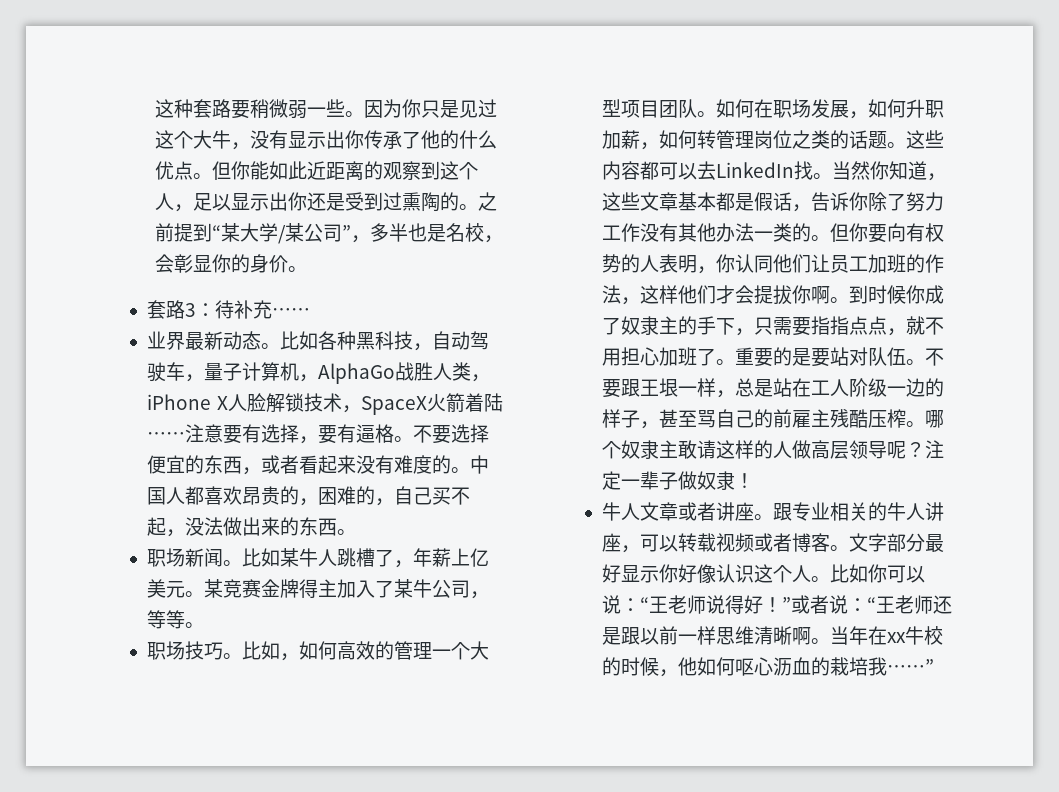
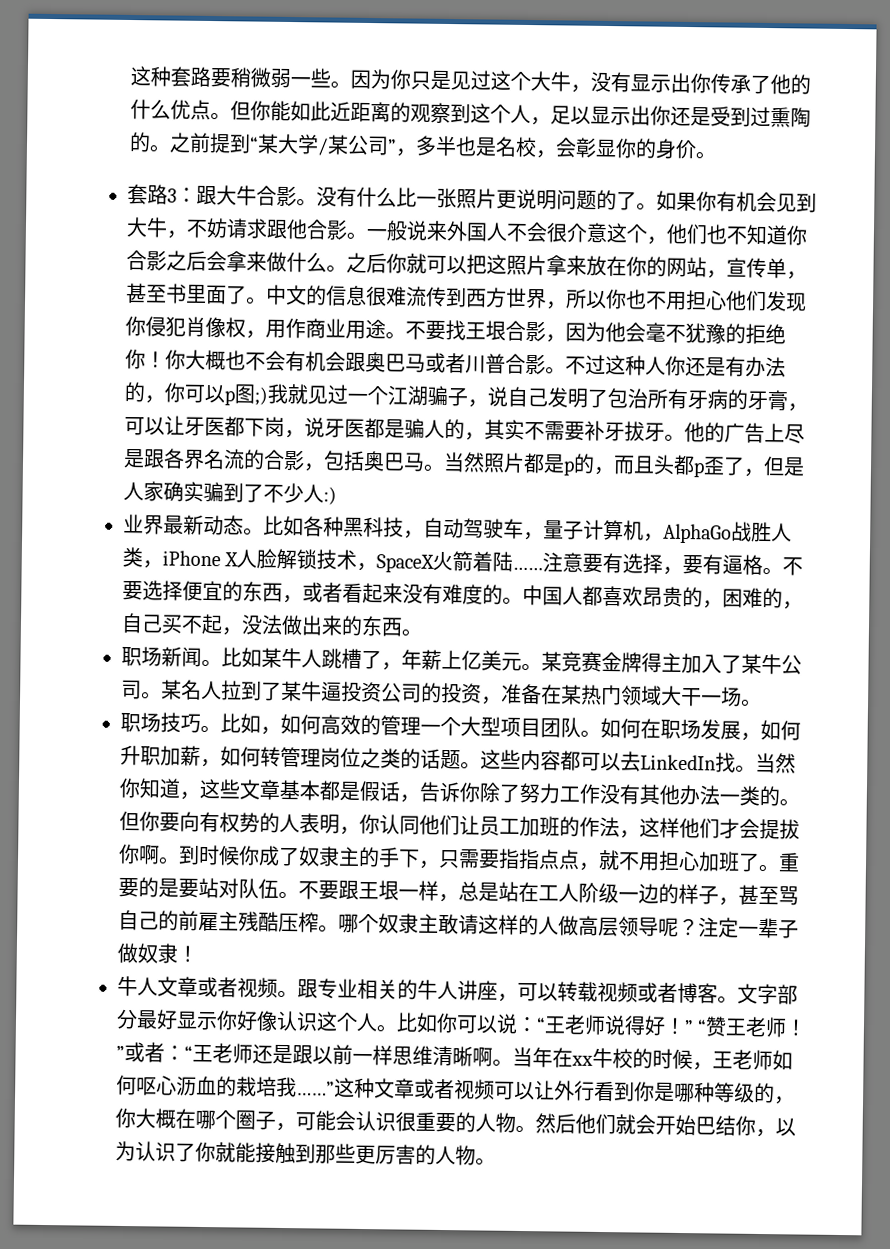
[215,300,311,319] 待补充…… -> [196,185,818,213] [126,216,809,246] [126,249,808,280] [126,282,808,312] [125,315,787,345] [125,348,787,378] [124,381,809,412] [124,415,806,444] [123,448,806,478] [123,481,338,505] 跟大牛合影。没有什么比一张照片更说明问题的了。如果你有机会见到大牛，不妨请求跟他合影。一般说来外国人不会很介意这个，他们也不知道你合影之后会拿来做什么。之后你就可以把这照片拿来放在你的网站，宣传单，甚至书里面了。中文的信息很难流传到西方世界，所以你也不用担心他们发现你侵犯肖像权，用作商业用途。不要找王垠合影，因为他会毫不犹豫的拒绝你！你大概也不会有机会跟奥巴马或者川普合影。不过这种人你还是有办法的，你可以p图;)我就见过一个江湖骗子，说自己发明了包治所有牙病的牙膏，可以让牙医都下岗，说牙医都是骗人的，其实不需要补牙拔牙。他的广告上尽是跟各界名流的合影，包括奥巴马。当然照片都是p的，而且头都p歪了，但是人家确实骗到了不少人:)
[470,591,490,599] [147,610,186,629] ，等等 -> [141,679,743,707] 。某名人拉到了某牛逼投资公司的投资，准备在某热门领域大干一场
[716,502,755,521] 讲座 -> [237,977,279,998] 视频
[791,595,849,614] 或者说 -> [697,1016,808,1038] [116,1042,166,1063] “赞王老师！”或者
[678,657,698,676] 他 -> [712,1049,774,1071] 王老师
(935, 666) none -> [334,1077,796,1105] [115,1107,797,1138] [115,1140,497,1166] 这种文章或者视频可以让外行看到你是哪种等级的，你大概在哪个圈子，可能会认识很重要的人物。然后他们就会开始巴结你，以为认识了你就能接触到那些更厉害的人物。

